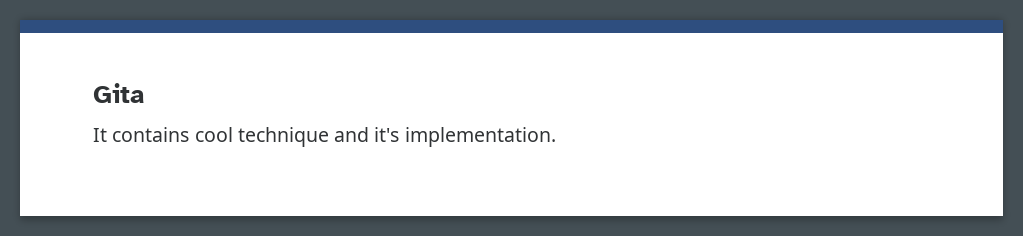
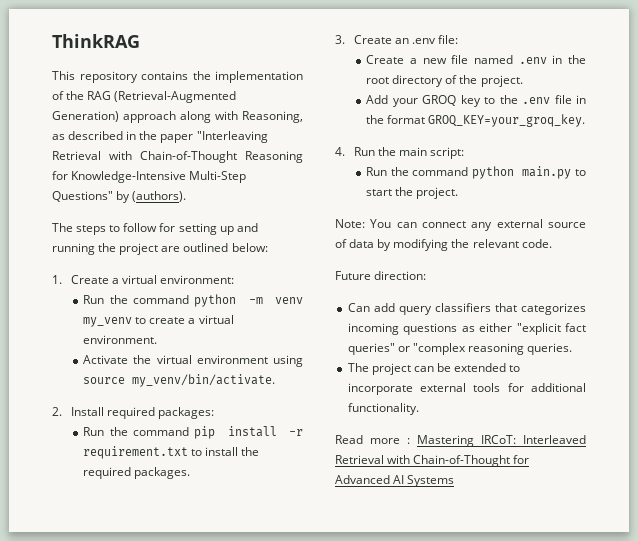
[93,83,144,103] [93,127,556,147] Gita // It contains cool technique and it's implementation. -> [52,34,140,48] [52,71,303,83] [52,91,237,103] [52,111,303,123] [52,131,268,143] [52,151,303,163] [52,171,247,183] [52,191,187,203] [52,223,258,235] [52,243,268,255] [52,275,234,284] [83,294,303,307] [83,315,234,327] [83,335,158,344] [83,355,303,367] [83,374,276,387] [52,407,214,419] [83,426,303,439] [83,446,260,459] [83,467,191,479] [335,35,458,44] [366,55,586,64] [366,75,523,87] [366,95,586,107] [366,114,586,127] [335,147,464,159] [366,166,586,179] [366,187,459,199] [335,219,586,231] [335,239,552,251] [335,271,427,280] [347,303,586,315] [347,323,586,335] [347,343,573,355] [347,363,521,375] [347,383,586,395] [347,403,419,415] [335,435,586,447] [335,455,530,467] [335,475,455,487] ThinkRAG // This repository contains the implementation of the RAG (Retrieval-Augmented Generation) approach along with Reasoning, as described in the paper "Interleaving Retrieval with Chain-of-Thought Reasoning for Knowledge-Intensive Multi-Step Questions" by (authors). // The steps to follow for setting up and running the project are outlined below: // 1. Create a virtual environment: // Run the command python -m venv my_venv to create a virtual environment. // Activate the virtual environment using source my_venv/bin/activate. // 2. Install required packages: // Run the command pip install -r requirement.txt to install the required packages. // 3. Create an .env file: // Create a new file named .env in the root directory of the project. // Add your GROQ key to the .env file in the format GROQ_KEY=your_groq_key. // 4. Run the main script: // Run the command python main.py to start the project. // Note: You can connect any external source of data by modifying the relevant code. // Future direction: // Can add query classifiers that categorizes incoming questions as either "explicit fact queries" or "complex reasoning queries. // The project can be extended to incorporate external tools for additional functionality. // Read more : Mastering IRCoT: Interleaved Retrieval with Chain-of-Thought for Advanced AI Systems

